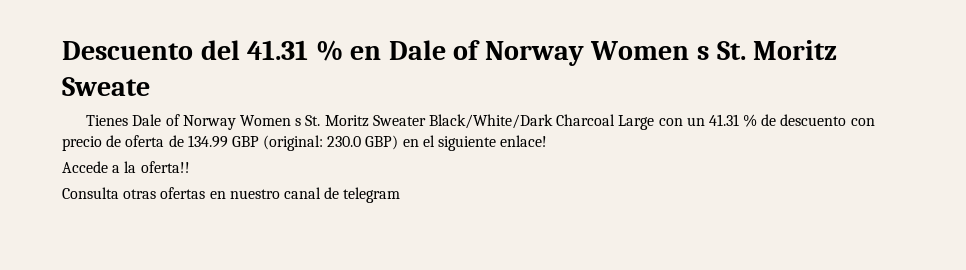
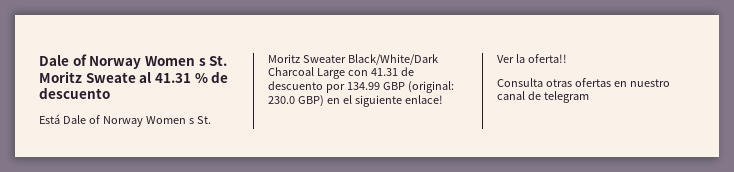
[62,40,382,61] Descuento del 41.31 % en -> (39, 60) none
[86,115,129,126] // Tienes -> [139,71,229,83] [39,87,110,99] [39,114,60,124] al 41.31 % de descuento // Está
[686,114,875,127] [62,135,184,151] un 41.31 % de descuento con precio de oferta de -> [370,67,414,76] [268,81,345,93] 41.31 de descuento por
[62,161,121,173] Accede a -> [497,55,514,63] Ver

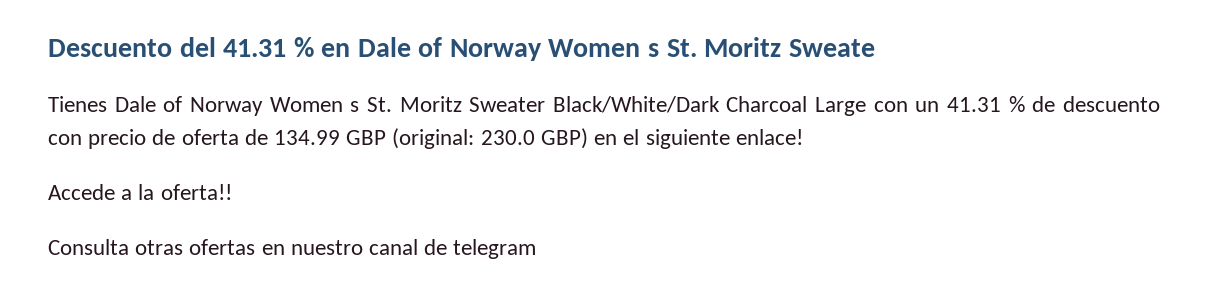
(39, 60) none -> [48,37,351,57] Descuento del 41.31 % en
[139,71,229,83] [39,87,110,99] [39,114,60,124] al 41.31 % de descuento // Está -> [48,96,107,112] // Tienes
[370,67,414,76] [268,81,345,93] 41.31 de descuento por -> [915,96,1160,112] [48,129,268,149] un 41.31 % de descuento con precio de oferta de
[497,55,514,63] Ver -> [48,184,133,200] Accede a

